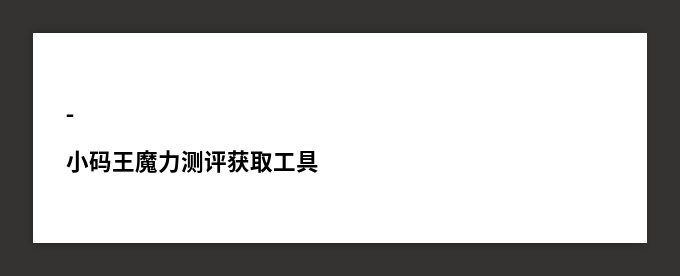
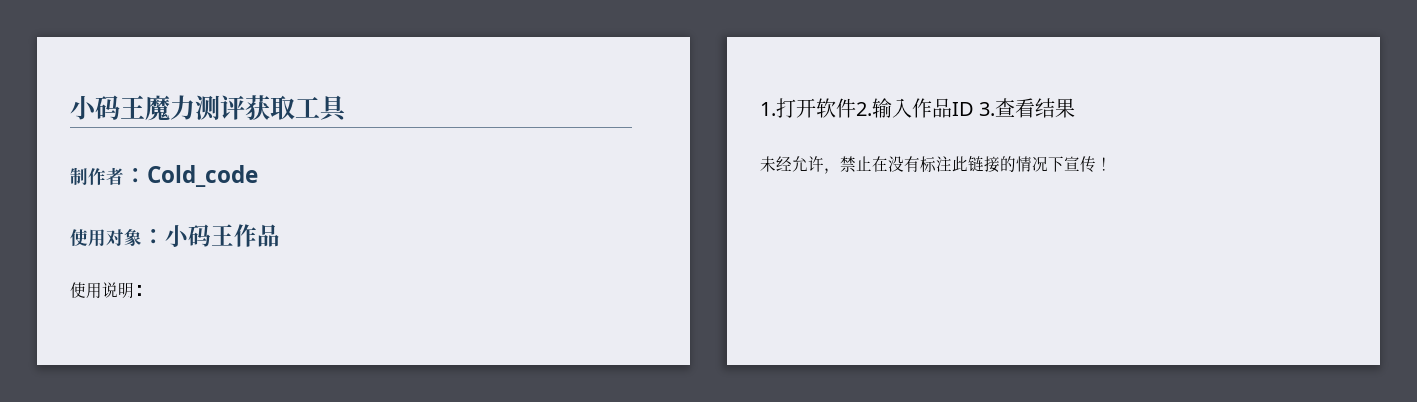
[66,114,74,123] - // -> (70, 108) none
(319, 162) none -> [70,165,258,187] [70,224,280,247] [70,282,144,299] [760,98,1076,118] [760,156,1112,174] // 制作者：Cold_code // 使用对象：小码王作品 // 使用说明: // 1.打开软件2.输入作品ID 3.查看结果 // 未经允许，禁止在没有标注此链接的情况下宣传！

